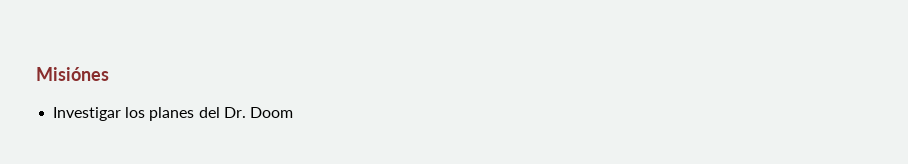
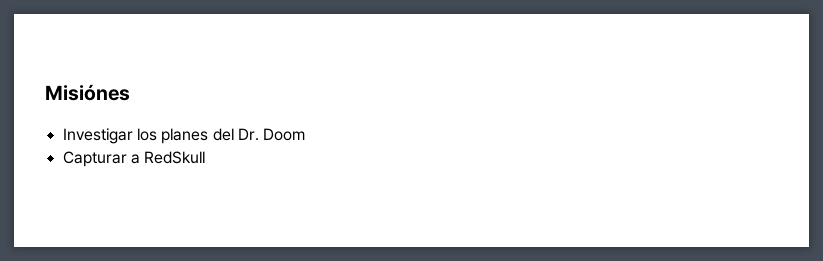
(293, 112) none -> [62,151,206,167] // Capturar a RedSkull

